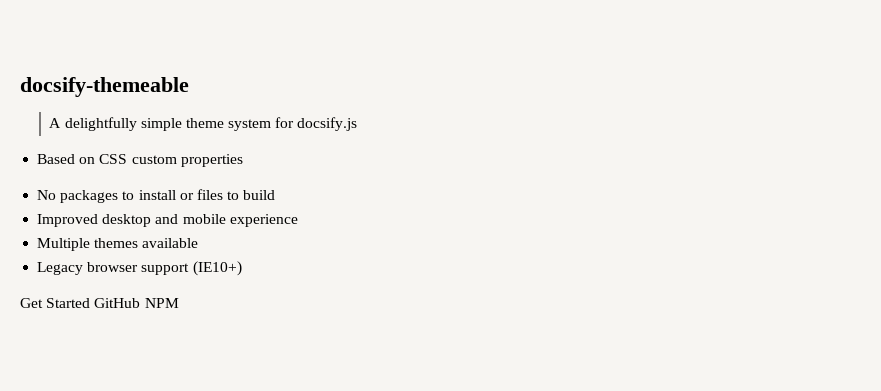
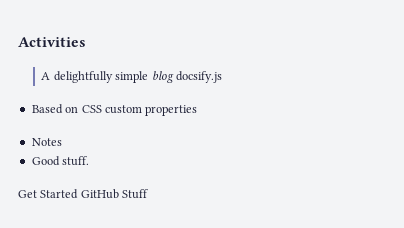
[20,77,189,97] docsify-themeable -> [18,37,86,47] Activities
[185,117,295,131] theme system for -> [151,71,174,83] blog
[37,189,276,203] [37,214,298,227] [37,238,199,251] [37,261,242,276] No packages to install or files to build // Improved desktop and mobile experience // Multiple themes available // Legacy browser support (IE10+) -> [31,138,62,146] [31,156,90,166] Notes // Good stuff.
[144,298,179,308] NPM -> [122,189,149,199] Stuff

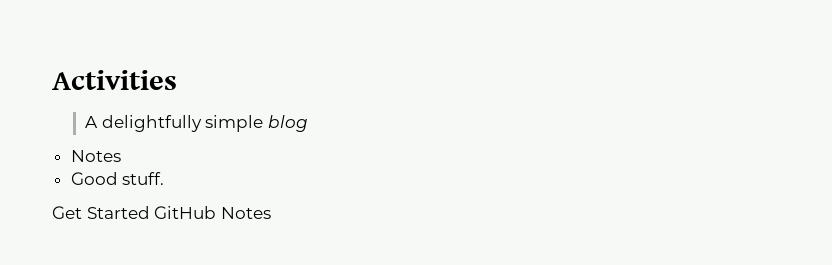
[175,71,222,83] [31,104,198,116] docsify.js // Based on CSS custom properties -> (308, 123) none
[122,189,149,199] Stuff -> [220,207,271,219] Notes

